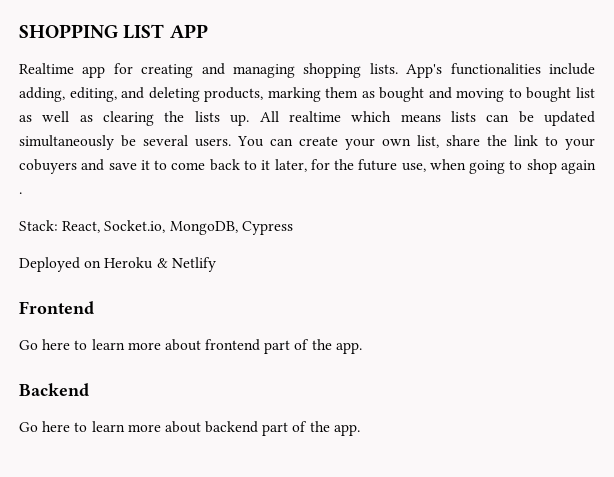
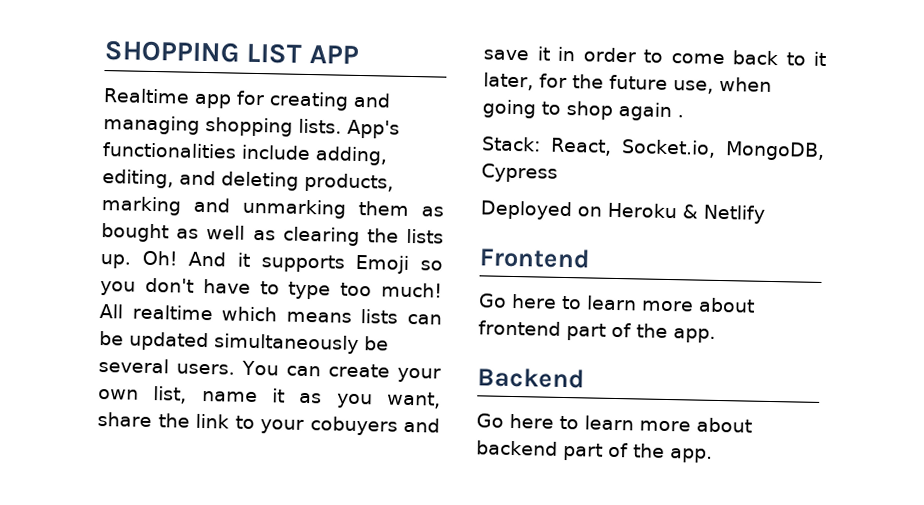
(321, 94) none -> [193,197,346,219] and unmarking
[428,87,596,102] and moving to bought list -> (169, 233) none
(250, 120) none -> [141,250,443,274] [100,277,444,300] Oh! And it supports Emoji so you don't have to type too much!
(439, 141) none -> [201,388,442,409] name it as you want,
(150, 165) none -> [557,46,636,63] in order

